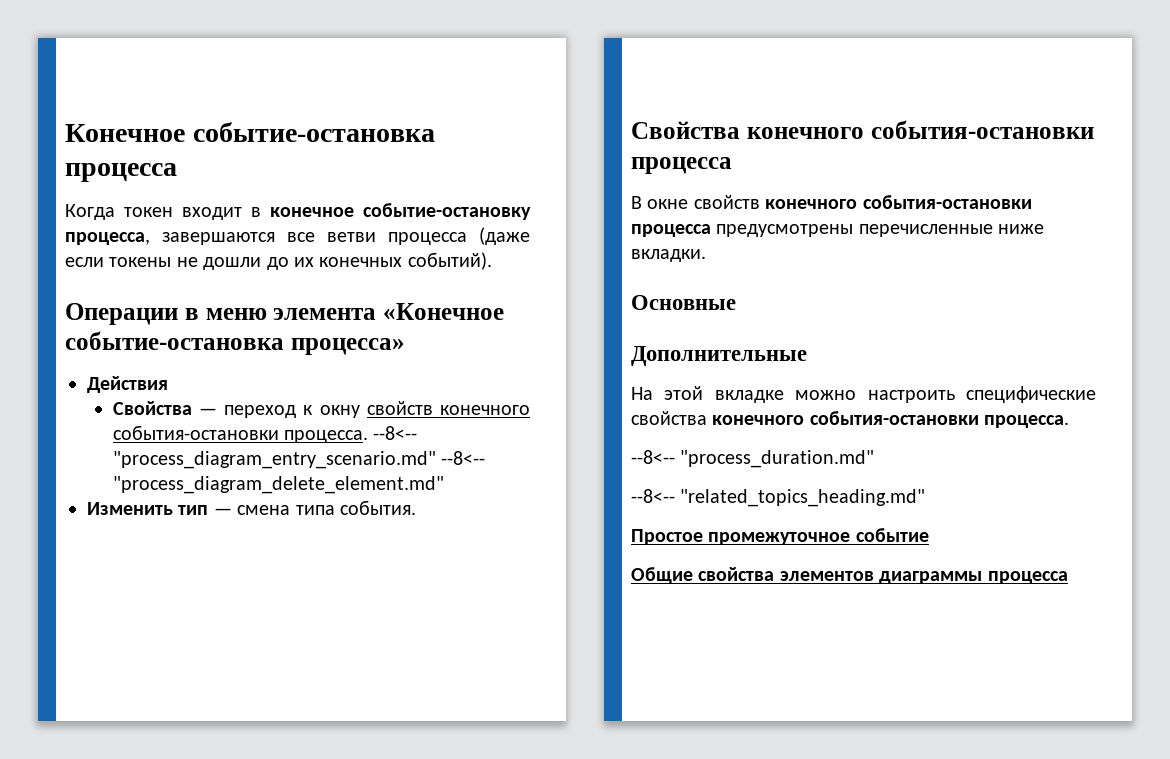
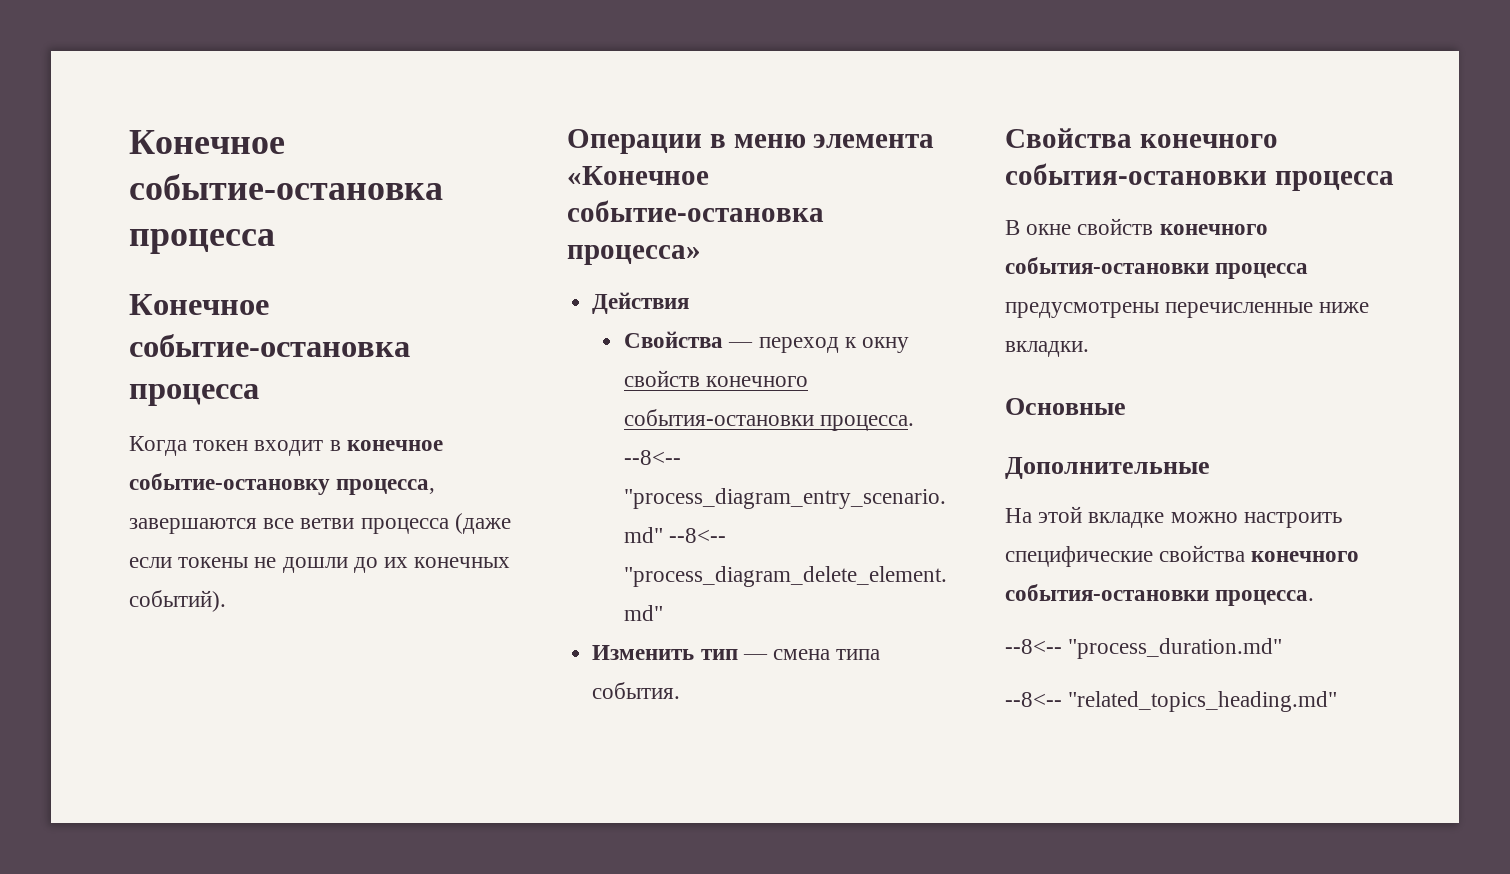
[65,122,435,142] [65,163,177,182] Конечное событие-остановка процесса -> [129,130,285,154] [129,174,443,200] [129,229,275,254] [129,294,269,315] [129,334,410,357] [129,384,259,406] Конечное событие-остановка процесса // Конечное событие-остановка процесса
[631,528,929,545] [631,567,1068,584] // Простое промежуточное событие // Общие свойства элементов диаграммы процесса -> (1338, 701) none

